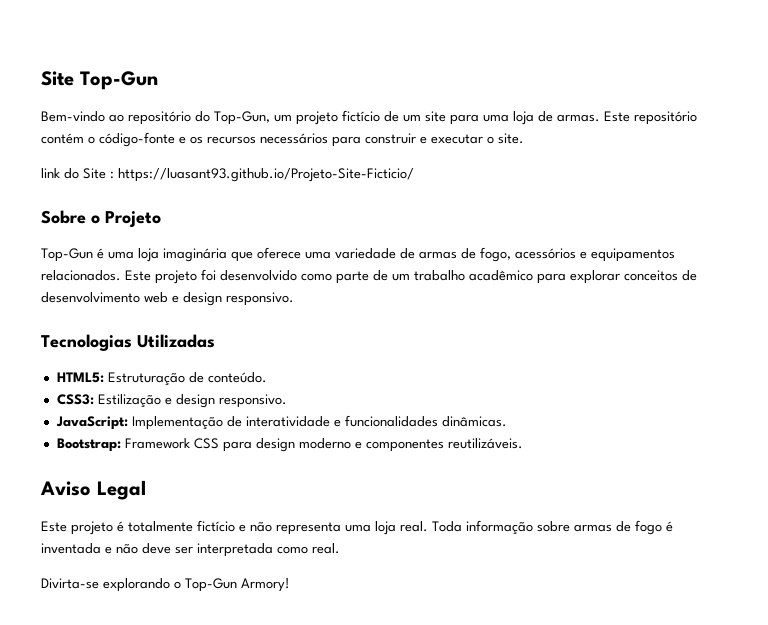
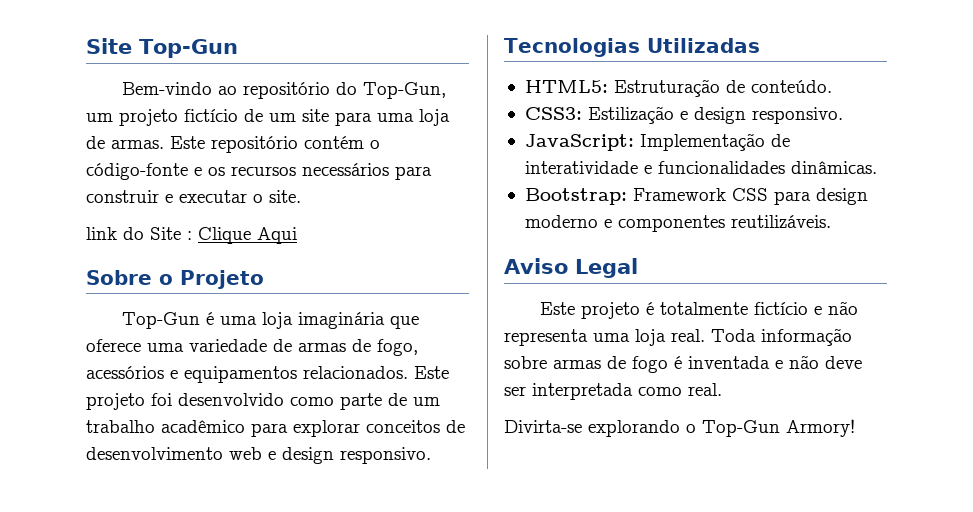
[118,168,414,182] https://luasant93.github.io/Projeto-Site-Ficticio/ -> [198,227,297,244] Clique Aqui

